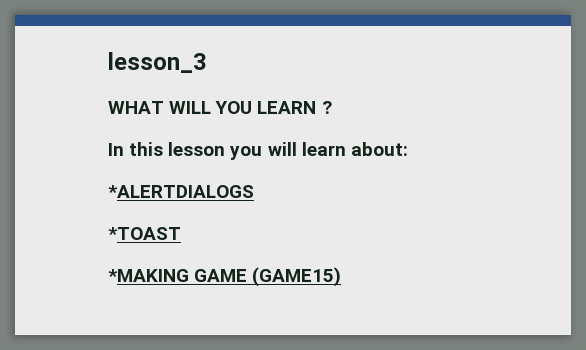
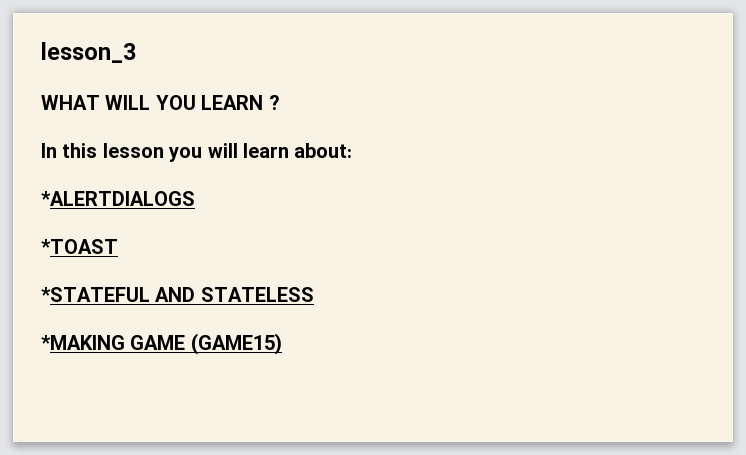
(181, 233) none -> [41,287,314,302] // *STATEFUL AND STATELESS

